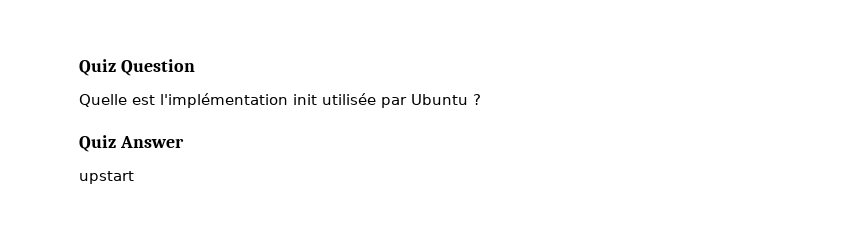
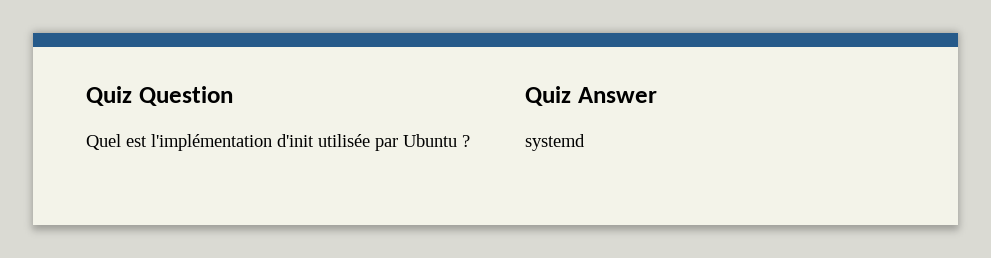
[79,94,127,107] Quelle -> [86,134,121,150] Quel
[293,94,317,105] init -> [277,134,314,147] d'init
[79,171,134,184] upstart -> [525,134,585,151] systemd

